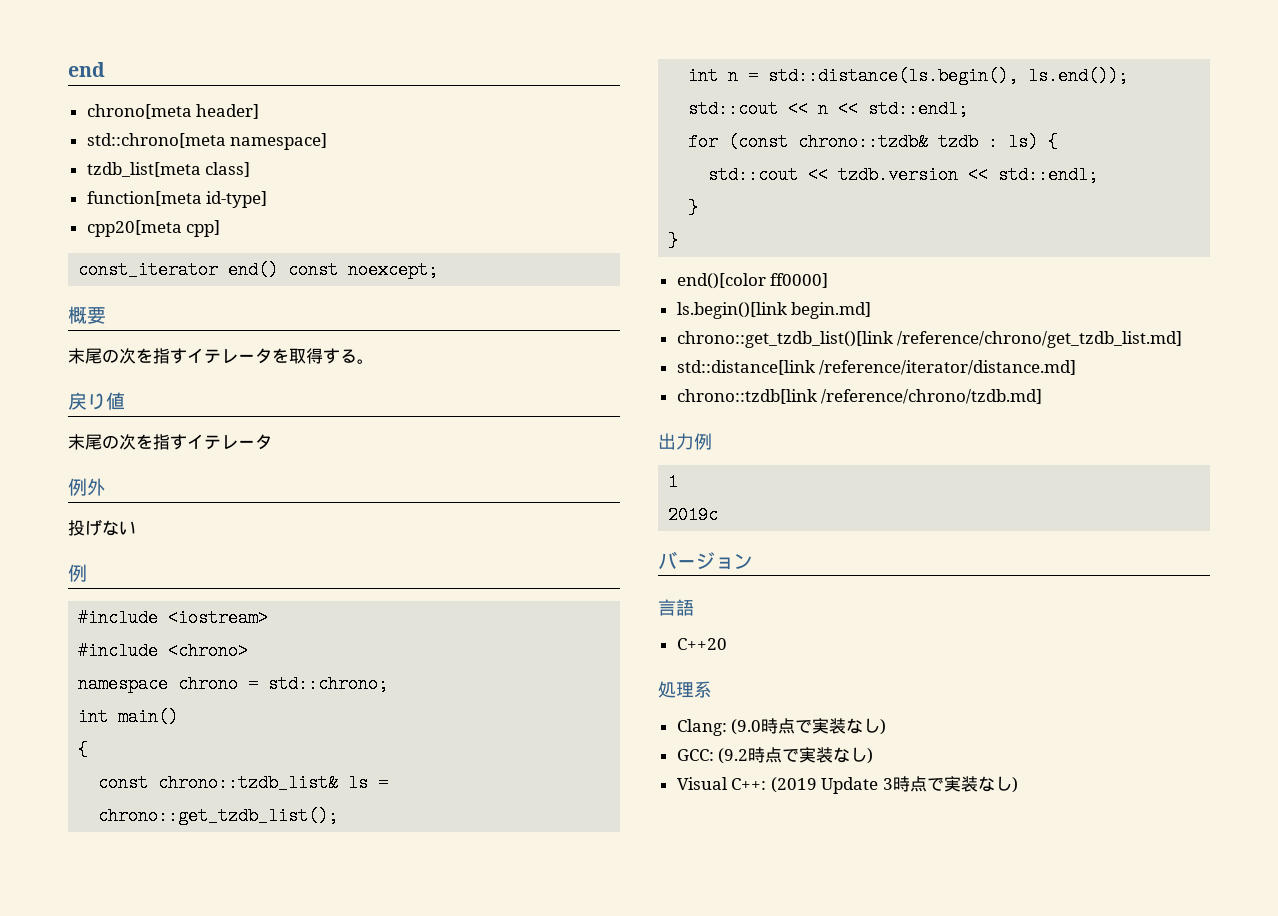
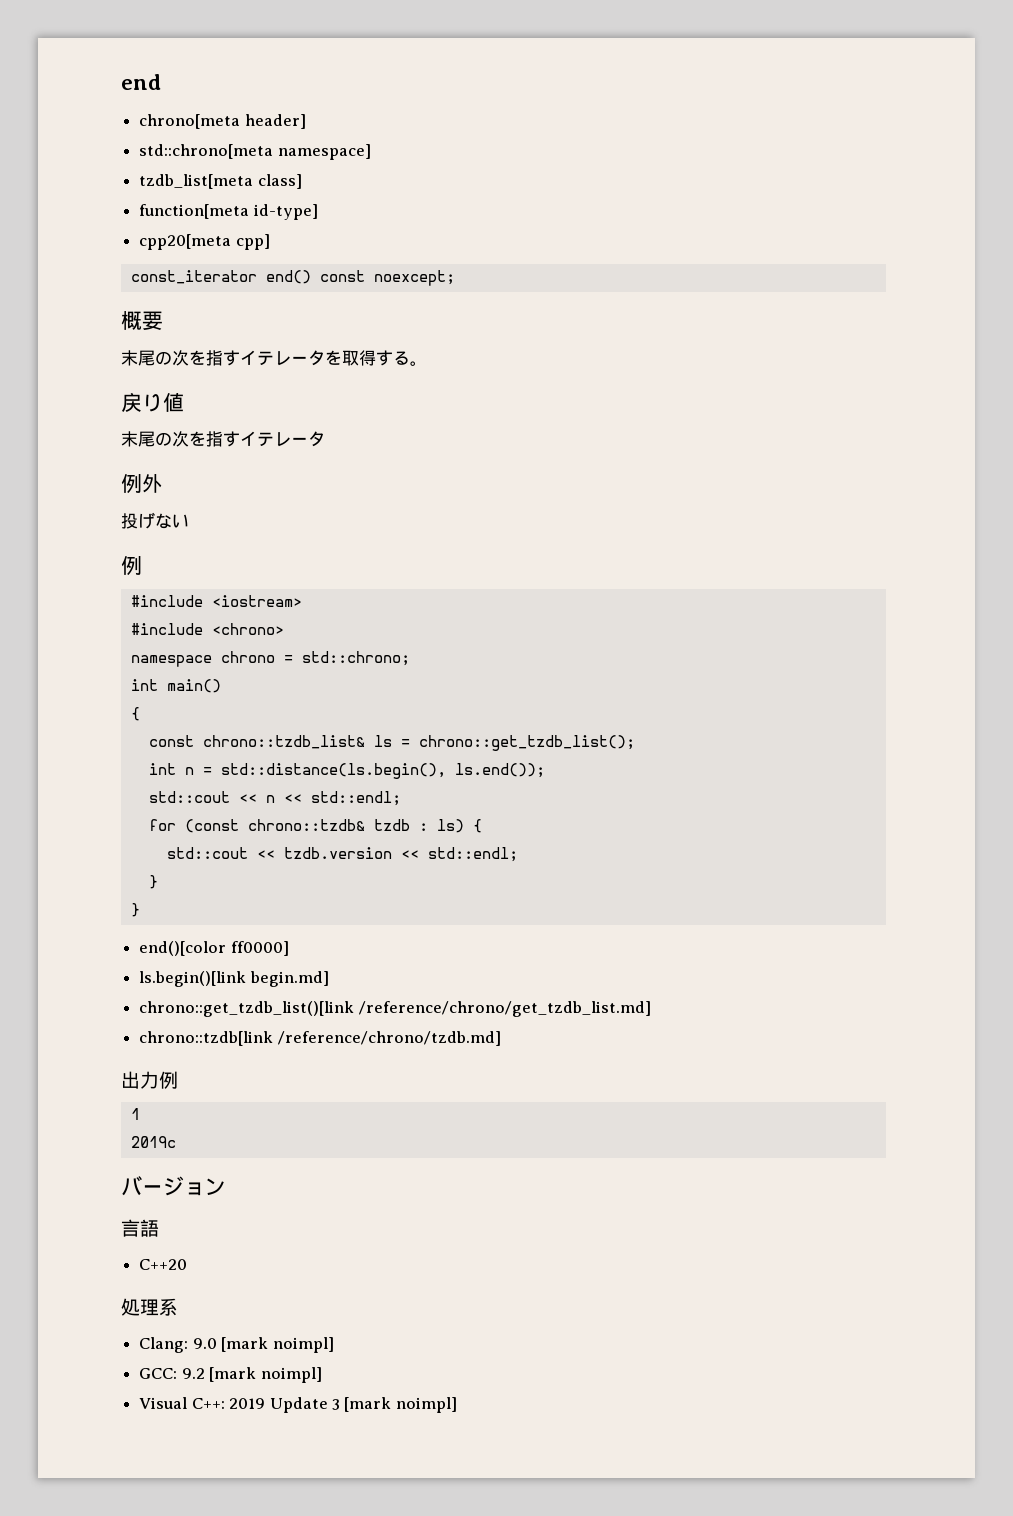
[676,360,1077,375] // std::distance[link /reference/iterator/distance.md] -> (651, 1009) none
[731,718,887,735] [676,747,874,764] (9.0時点で実装なし) // GCC: (9.2時点で実装なし) -> [192,1337,334,1353] [139,1367,322,1383] 9.0 [mark noimpl] // GCC: 9.2 [mark noimpl]
[770,777,817,793] (2019 -> [229,1398,266,1409] 2019
[893,776,1019,793] 時点で実装なし) -> [344,1397,457,1413] [mark noimpl]

